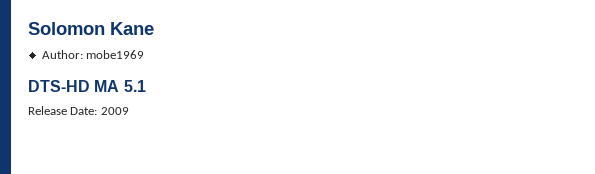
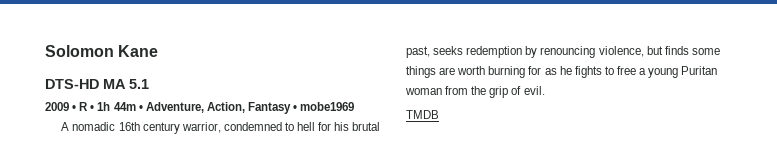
[41,50,145,59] // Author: mobe1969 -> (159, 51) none
[28,106,129,115] Release Date: 2009 -> [45,102,355,114] [61,122,381,134] [406,46,720,58] [406,66,718,78] [405,86,545,98] [406,110,439,119] 2009 • R • 1h 44m • Adventure, Action, Fantasy • mobe1969 // A nomadic 16th century warrior, condemned to hell for his brutal past, seeks redemption by renouncing violence, but finds some things are worth burning for as he fights to free a young Puritan woman from the grip of evil. // TMDB

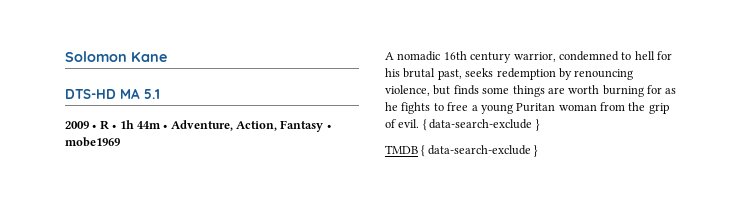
[406,110,439,119] // TMDB -> [422,119,540,131] [385,145,539,157] { data-search-exclude } // TMDB { data-search-exclude }

